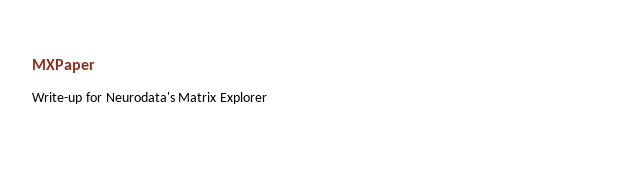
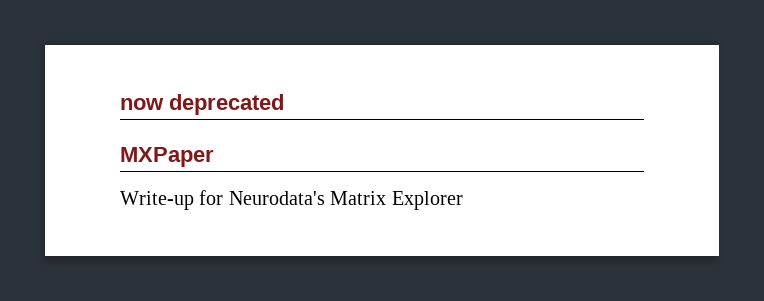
(32, 66) none -> [120,94,284,115] now deprecated //

